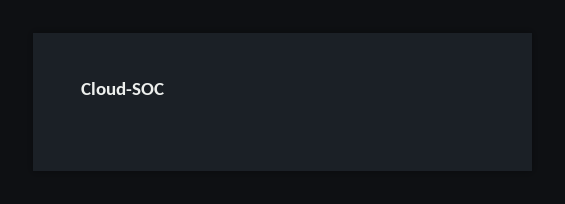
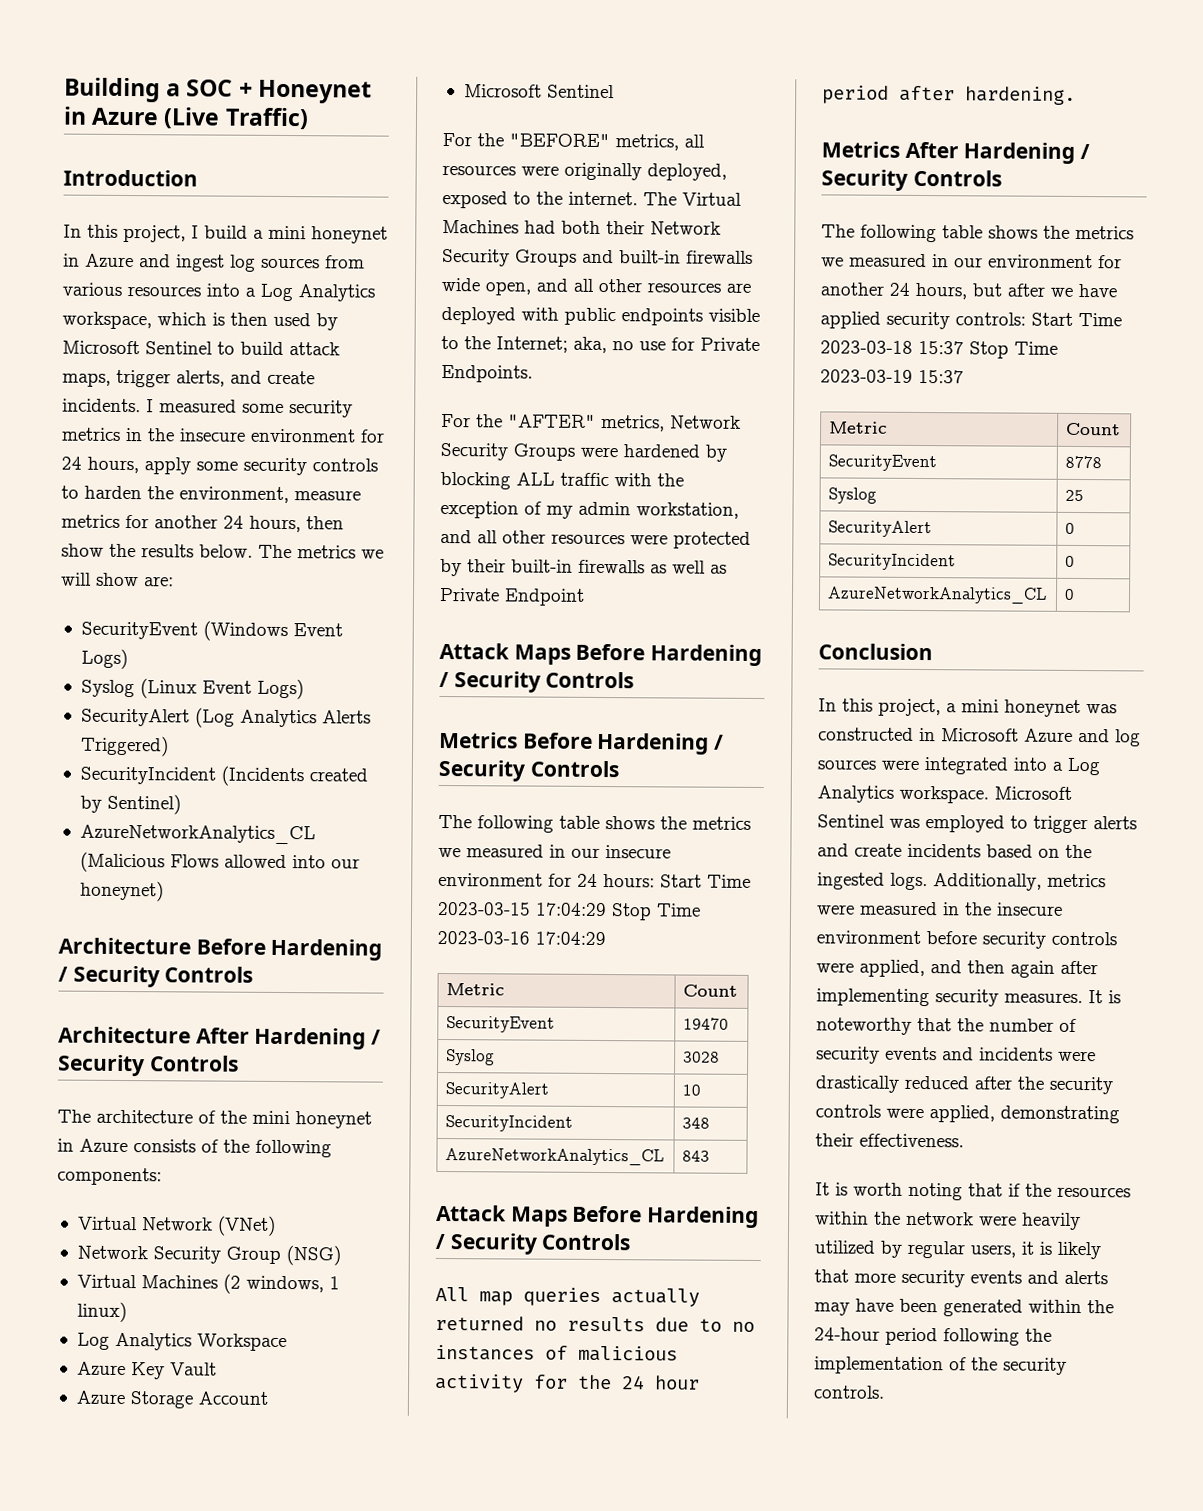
[81,82,164,95] Cloud-SOC -> [64,77,372,104] [63,106,309,130] [63,169,198,187] [63,224,388,244] [63,253,365,272] [62,282,375,302] [62,311,338,331] [62,340,340,356] [62,369,315,388] [62,398,353,418] [61,427,385,443] [61,456,378,476] [61,485,361,504] [61,514,344,533] [61,543,384,559] [61,572,174,587] [80,620,343,642] [80,648,128,670] [80,678,304,700] [80,707,371,728] [79,735,169,757] [79,765,368,787] [79,793,181,815] [79,824,316,845] [79,851,360,873] [79,880,164,902] [58,937,383,961] [58,965,254,988] [58,1026,382,1050] [57,1054,239,1077] [57,1109,372,1129] [57,1138,332,1158] [57,1167,162,1186] [77,1215,276,1236] [76,1245,341,1266] [76,1273,340,1294] [76,1301,127,1323] [76,1332,287,1352] [76,1361,217,1380] [75,1390,268,1409] [463,84,615,99] [442,132,705,151] [442,162,727,181] [442,190,742,209] [442,219,721,235] [442,248,753,267] [441,277,751,296] [441,306,760,326] [441,335,760,354] [441,364,533,383] [441,413,741,432] [440,442,727,462] [440,471,684,490] [440,500,739,519] [440,529,751,549] [440,558,727,577] [439,587,585,606] [439,642,763,667] [439,671,635,693] [439,731,725,755] [438,759,619,782] [438,814,751,833] [438,844,671,859] [438,872,751,888] [437,901,701,921] [437,930,606,946] [445,983,505,996] [682,984,738,997] [445,1016,555,1033] [682,1017,729,1030] [445,1049,495,1066] [682,1051,720,1063] [444,1082,549,1099] [681,1084,701,1096] [444,1115,573,1132] [681,1117,710,1129] [444,1148,665,1166] [681,1150,710,1162] [436,1204,760,1228] [435,1233,631,1255] [435,1286,700,1307] [435,1315,755,1332] [435,1344,678,1362] [434,1373,700,1393] [822,85,1076,105] [821,141,1091,164] [821,169,1002,191] [821,224,1134,243] [821,253,1122,269] [820,282,1117,300] [820,311,1122,330] [820,340,1058,359] [820,369,964,384] [828,421,888,434] [1065,422,1121,436] [827,454,937,472] [1064,455,1102,469] [827,487,877,504] [1064,489,1084,502] [827,520,932,538] [1064,522,1075,534] [827,553,956,571] [1064,555,1075,567] [826,586,1048,604] [1063,588,1075,600] [818,643,933,661] [818,698,1117,718] [818,727,1141,747] [817,757,1100,776] [817,785,1072,804] [817,814,1137,834] [817,843,1092,859] [817,872,1106,891] [817,901,1063,916] [816,930,1117,949] [816,959,1098,978] [816,988,1121,1007] [816,1017,1077,1035] [816,1046,1096,1064] [815,1075,1113,1095] [815,1104,1120,1124] [815,1133,964,1148] [815,1182,1131,1201] [815,1211,1081,1231] [814,1240,1101,1260] [814,1269,1108,1288] [814,1298,1114,1317] [814,1327,1052,1346] [814,1356,1067,1375] [813,1385,885,1399] Building a SOC + Honeynet in Azure (Live Traffic) // Introduction // In this project, I build a mini honeynet in Azure and ingest log sources from various resources into a Log Analytics workspace, which is then used by Microsoft Sentinel to build attack maps, trigger alerts, and create incidents. I measured some security metrics in the insecure environment for 24 hours, apply some security controls to harden the environment, measure metrics for another 24 hours, then show the results below. The metrics we will show are: // SecurityEvent (Windows Event Logs) // Syslog (Linux Event Logs) // SecurityAlert (Log Analytics Alerts Triggered) // SecurityIncident (Incidents created by Sentinel) // AzureNetworkAnalytics_CL (Malicious Flows allowed into our honeynet) // Architecture Before Hardening / Security Controls // Architecture After Hardening / Security Controls // The architecture of the mini honeynet in Azure consists of the following components: // Virtual Network (VNet) // Network Security Group (NSG) // Virtual Machines (2 windows, 1 linux) // Log Analytics Workspace // Azure Key Vault // Azure Storage Account // Microsoft Sentinel // For the "BEFORE" metrics, all resources were originally deployed, exposed to the internet. The Virtual Machines had both their Network Security Groups and built-in firewalls wide open, and all other resources are deployed with public endpoints visible to the Internet; aka, no use for Private Endpoints. // For the "AFTER" metrics, Network Security Groups were hardened by blocking ALL traffic with the exception of my admin workstation, and all other resources were protected by their built-in firewalls as well as Private Endpoint // Attack Maps Before Hardening / Security Controls // Metrics Before Hardening / Security Controls // The following table shows the metrics we measured in our insecure environment for 24 hours: Start Time 2023-03-15 17:04:29 Stop Time 2023-03-16 17:04:29 // Metric | Count // SecurityEvent | 19470 // Syslog | 3028 // SecurityAlert | 10 // SecurityIncident | 348 // AzureNetworkAnalytics_CL | 843 // Attack Maps Before Hardening / Security Controls // All map queries actually returned no results due to no instances of malicious activity for the 24 hour period after hardening. // Metrics After Hardening / Security Controls // The following table shows the metrics we measured in our environment for another 24 hours, but after we have applied security controls: Start Time 2023-03-18 15:37 Stop Time 2023-03-19 15:37 // Metric | Count // SecurityEvent | 8778 // Syslog | 25 // SecurityAlert | 0 // SecurityIncident | 0 // AzureNetworkAnalytics_CL | 0 // Conclusion // In this project, a mini honeynet was constructed in Microsoft Azure and log sources were integrated into a Log Analytics workspace. Microsoft Sentinel was employed to trigger alerts and create incidents based on the ingested logs. Additionally, metrics were measured in the insecure environment before security controls were applied, and then again after implementing security measures. It is noteworthy that the number of security events and incidents were drastically reduced after the security controls were applied, demonstrating their effectiveness. // It is worth noting that if the resources within the network were heavily utilized by regular users, it is likely that more security events and alerts may have been generated within the 24-hour period following the implementation of the security controls.

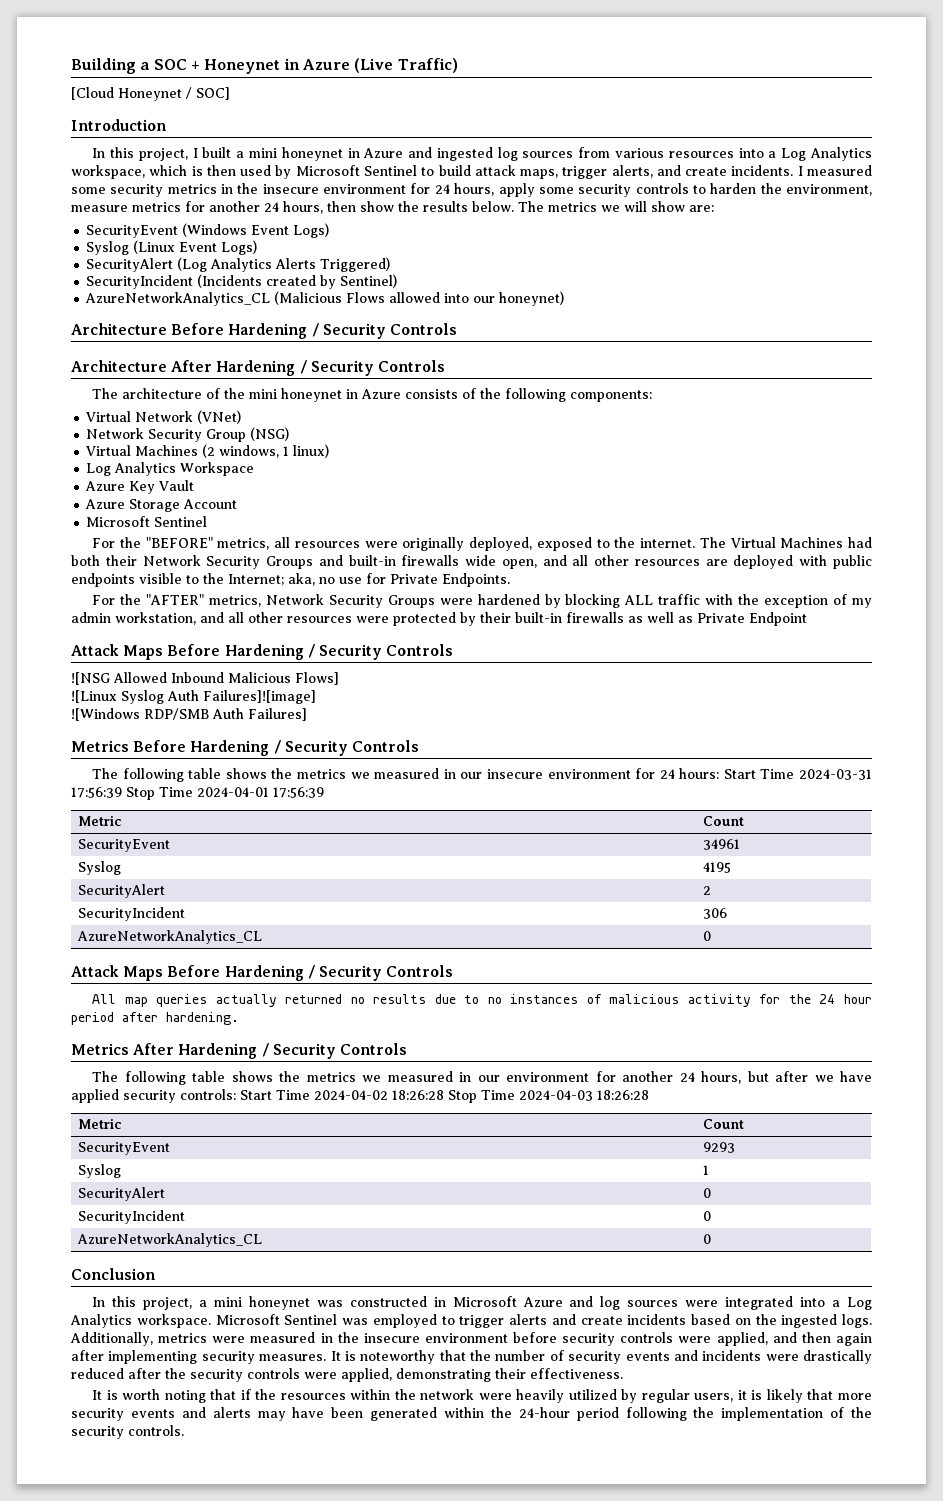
(309, 118) none -> [71,87,230,101] // [Cloud Honeynet / SOC]
[204,225,248,239] build -> [202,147,232,158] built
[176,254,225,272] ingest -> [436,147,493,161] ingested
(635, 680) none -> [71,672,339,685] [71,690,316,704] [71,708,307,721] // ![NSG Allowed Inbound Malicious Flows] // ![Linux Syslog Auth Failures]![image] // ![Windows RDP/SMB Auth Failures]
[437,901,701,921] [437,930,606,946] [445,983,505,996] [682,984,738,997] [445,1016,555,1033] [682,1017,729,1030] [445,1049,495,1066] [682,1051,720,1063] [444,1082,549,1099] [681,1084,701,1096] [444,1115,573,1132] [681,1117,710,1129] [444,1148,665,1166] [681,1150,710,1162] 2023-03-15 17:04:29 Stop Time 2023-03-16 17:04:29 // Metric | Count // SecurityEvent | 19470 // Syslog | 3028 // SecurityAlert | 10 // SecurityIncident | 348 // AzureNetworkAnalytics_CL | 843 -> [798,769,872,780] [71,787,324,800] [77,815,122,826] [702,816,744,826] [77,839,170,852] [702,839,740,850] [77,861,121,875] [702,862,731,873] [77,884,165,898] [702,886,711,895] [77,907,185,921] [702,908,727,919] [76,930,262,944] [702,931,711,941] 2024-03-31 17:56:39 Stop Time 2024-04-01 17:56:39 // Metric | Count // SecurityEvent | 34961 // Syslog | 4195 // SecurityAlert | 2 // SecurityIncident | 306 // AzureNetworkAnalytics_CL | 0
[820,340,1058,359] [820,369,964,384] [828,421,888,434] [1065,422,1121,436] [827,454,937,472] [1064,455,1102,469] [827,487,877,504] [1064,489,1084,502] 2023-03-18 15:37 Stop Time 2023-03-19 15:37 // Metric | Count // SecurityEvent | 8778 // Syslog | 25 -> [314,1090,649,1103] [77,1118,122,1129] [702,1119,744,1129] [77,1142,170,1155] [702,1142,735,1153] [77,1164,121,1178] [702,1165,709,1175] 2024-04-02 18:26:28 Stop Time 2024-04-03 18:26:28 // Metric | Count // SecurityEvent | 9293 // Syslog | 1

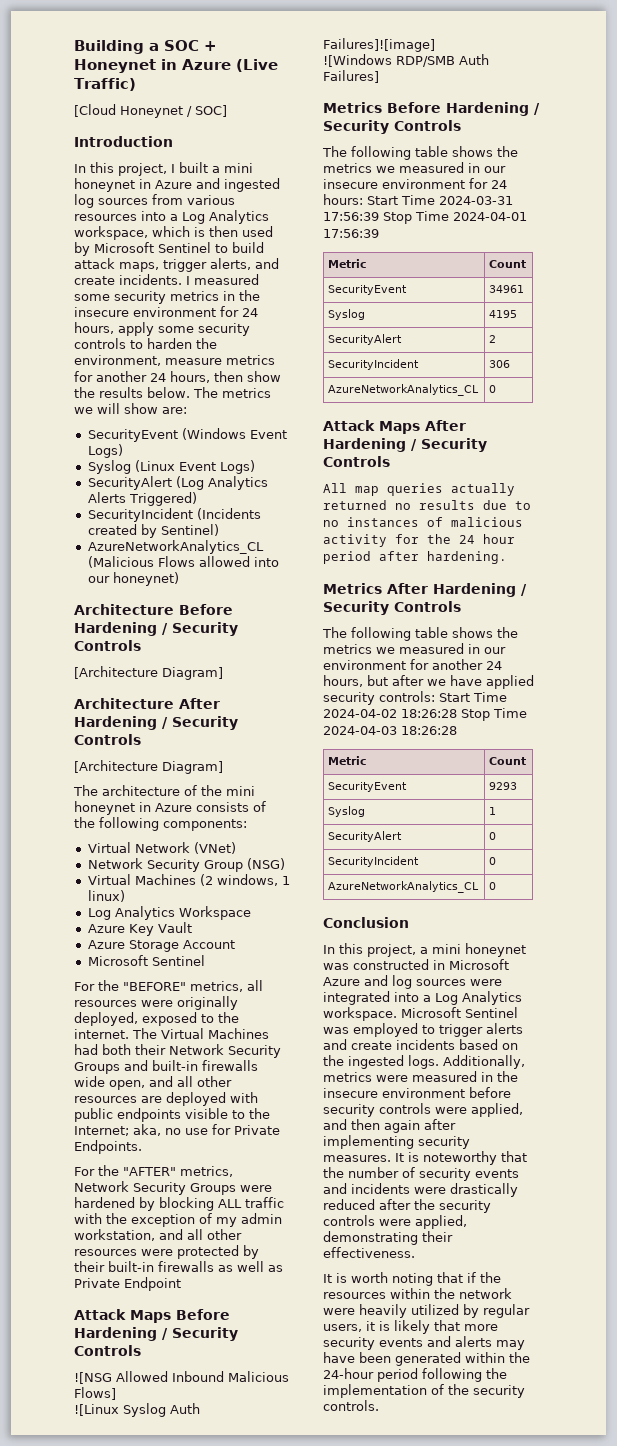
(457, 329) none -> [74,666,223,680] // [Architecture Diagram]
(445, 366) none -> [74,760,223,774] // [Architecture Diagram]
[167,965,221,977] Before -> [425,420,466,431] After

